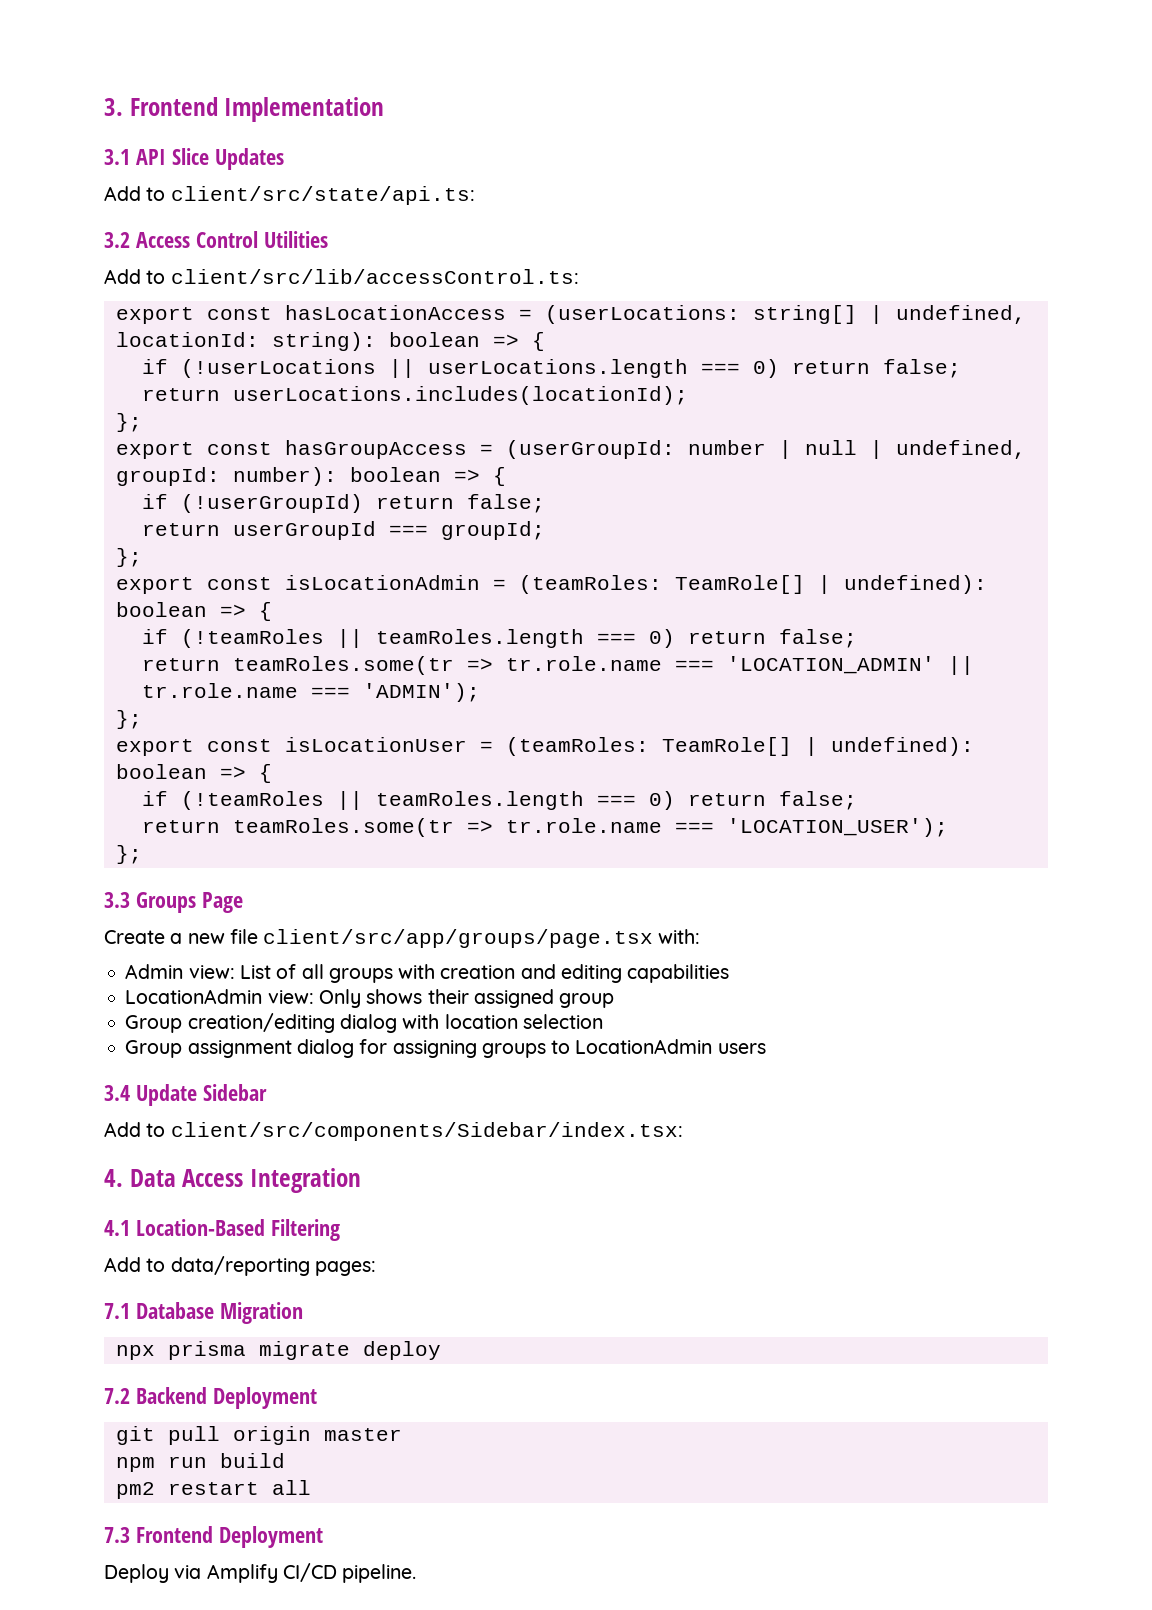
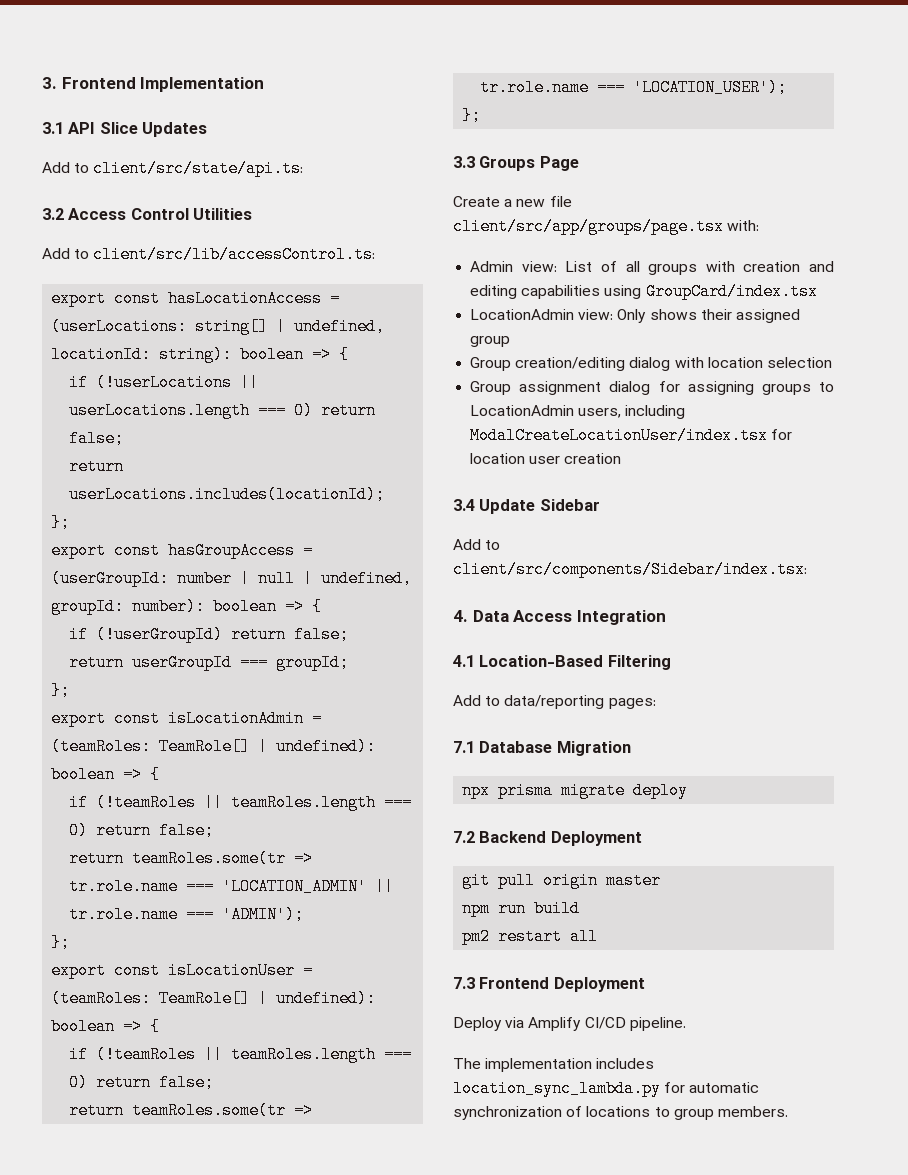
(730, 973) none -> [604,283,818,300] using GroupCard/index.tsx
[717,1043,766,1054] users -> [578,405,686,419] [470,427,793,444] [470,453,622,464] users, including ModalCreateLocationUser/index.tsx for location user creation
(417, 1573) none -> [453,1058,655,1072] [453,1080,760,1097] [453,1106,788,1120] // The implementation includes location_sync_lambda.py for automatic synchronization of locations to group members.

